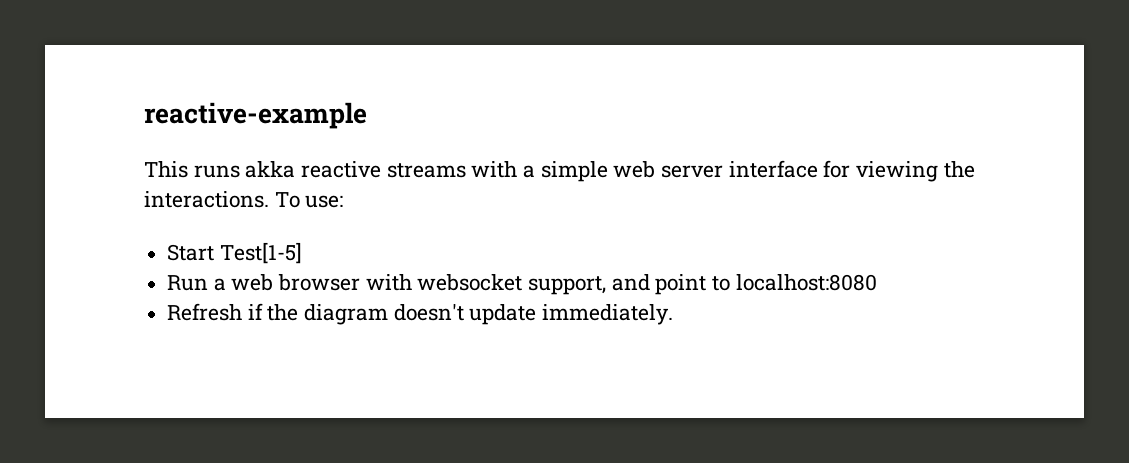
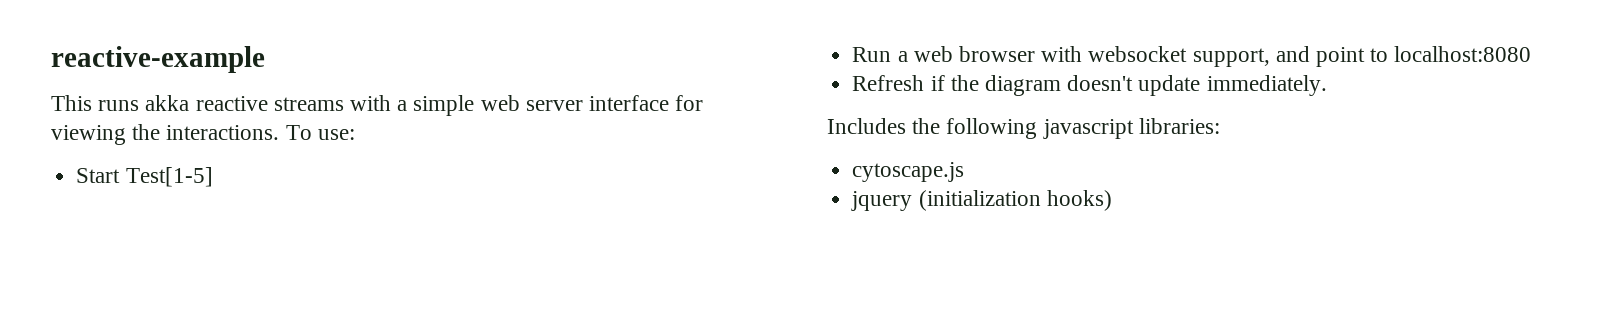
(674, 314) none -> [827,118,1220,139] [852,162,965,182] [851,190,1112,211] // Includes the following javascript libraries: // cytoscape.js // jquery (initialization hooks)

